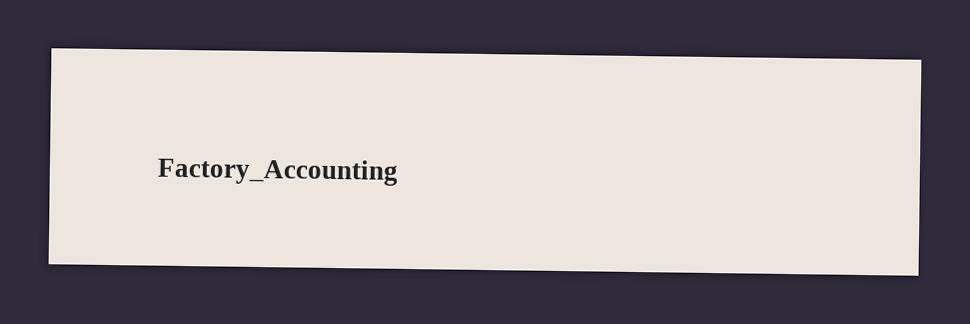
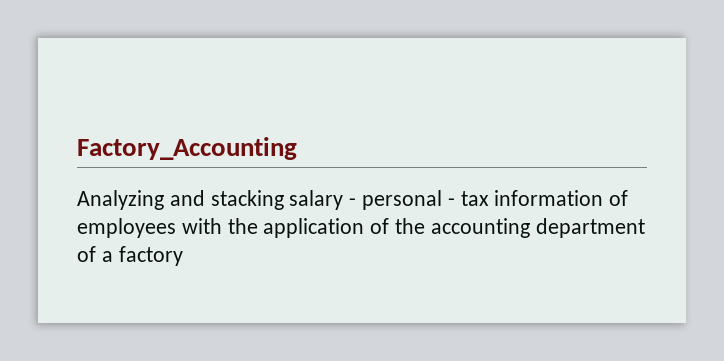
(399, 171) none -> [77,190,629,210] [77,218,645,238] [77,246,183,266] // Analyzing and stacking salary - personal - tax information of employees with the application of the accounting department of a factory

